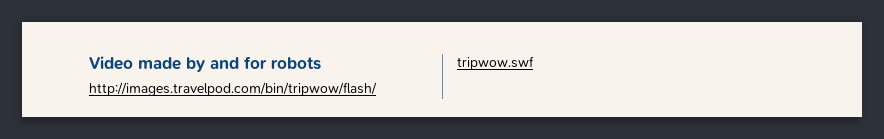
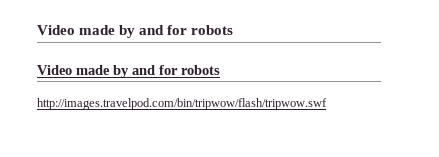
[89,56,321,72] Video made by and for robots -> [37,25,234,38] [37,65,220,78] Video made by and for robots // Video made by and for robots

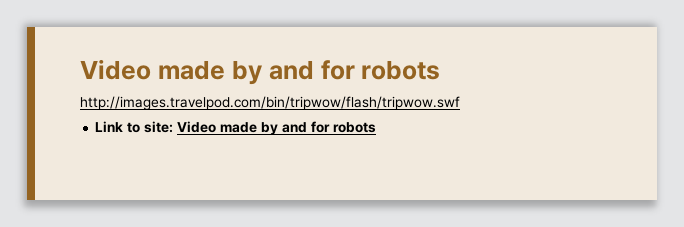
[37,25,234,38] [37,65,220,78] [37,98,327,110] Video made by and for robots // Video made by and for robots // http://images.travelpod.com/bin/tripwow/flash/tripwow.swf -> [80,59,441,85] [80,96,460,110] [95,121,377,135] Video made by and for robots // http://images.travelpod.com/bin/tripwow/flash/tripwow.swf // Link to site: Video made by and for robots

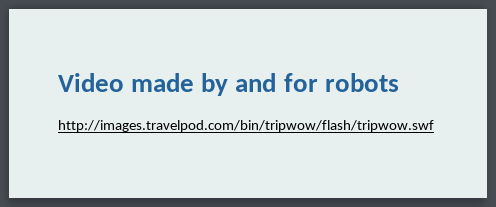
[95,121,377,135] // Link to site: Video made by and for robots -> (434, 126) none

